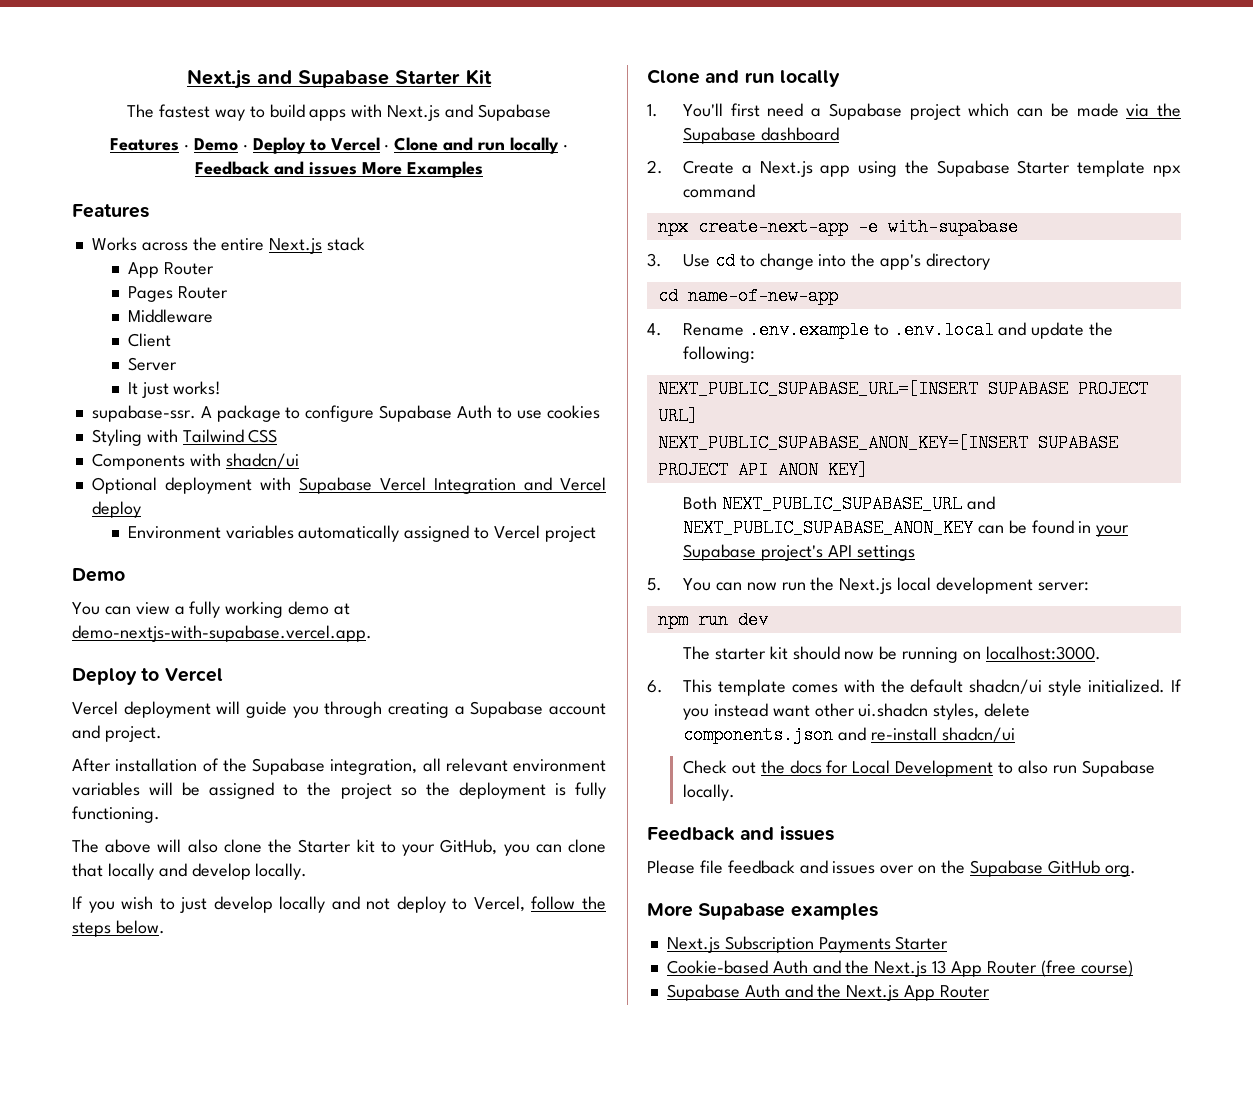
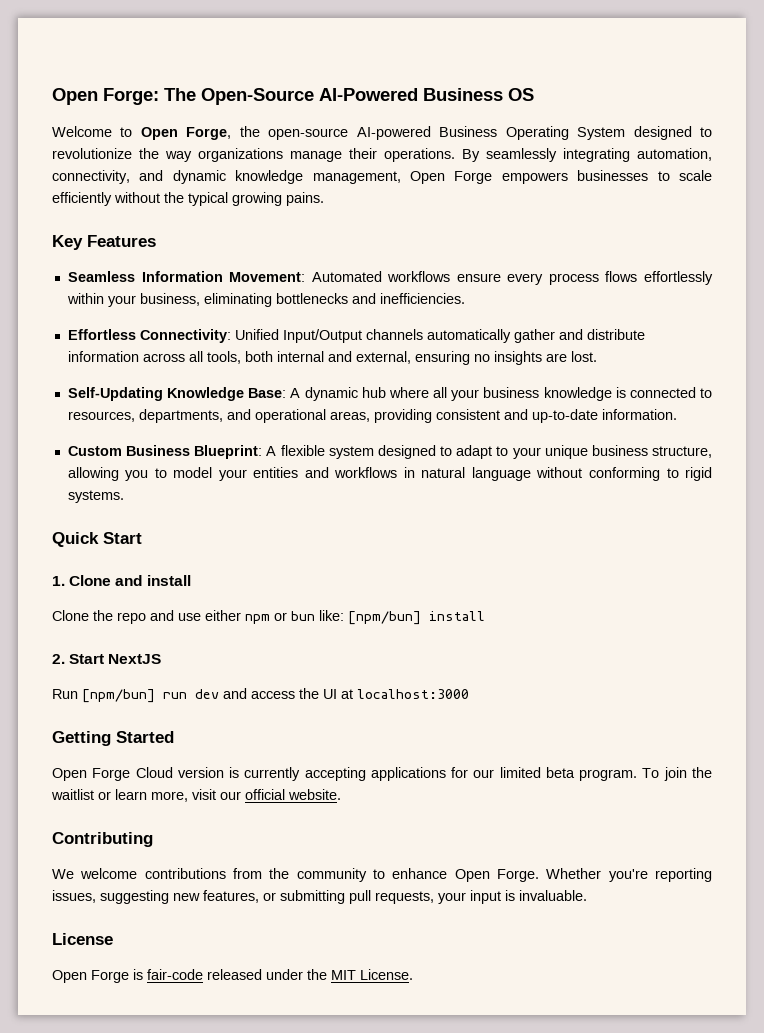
[187,69,492,89] [127,104,551,121] [110,137,568,154] [195,161,483,178] [72,204,149,218] [91,237,366,254] [127,262,214,278] [127,286,228,302] [127,309,213,323] [127,333,171,347] [127,357,177,371] [127,381,222,398] [91,405,600,422] [91,429,278,446] [91,453,299,470] [91,477,606,494] [91,501,141,518] [127,525,596,542] [72,568,125,582] [72,601,351,618] [72,625,372,642] [72,668,223,685] [72,701,606,718] [72,725,162,742] [72,758,606,775] [72,782,607,799] [72,806,160,823] [72,839,606,856] [72,863,308,880] [72,896,607,913] [72,920,165,937] [647,69,840,87] [647,103,1181,120] [682,127,839,144] [647,160,1181,177] [682,184,755,198] [657,218,1018,236] [647,252,990,270] [657,287,838,305] [647,321,1114,339] [682,346,755,363] [657,380,1148,398] [657,407,698,425] [657,434,1118,452] [657,461,868,479] [682,495,995,513] [682,519,1130,537] [682,544,915,561] [647,577,1089,594] [657,611,768,629] [682,646,1101,663] [647,679,1182,696] [682,703,1031,720] [682,726,1015,744] [682,760,1155,777] [682,784,735,801] [647,826,834,841] [647,860,1136,877] [647,903,878,920] [666,936,949,953] [666,960,1133,977] [666,984,990,1001] Next.js and Supabase Starter Kit // The fastest way to build apps with Next.js and Supabase // Features · Demo · Deploy to Vercel · Clone and run locally · Feedback and issues More Examples // Features // Works across the entire Next.js stack // App Router // Pages Router // Middleware // Client // Server // It just works! // supabase-ssr. A package to configure Supabase Auth to use cookies // Styling with Tailwind CSS // Components with shadcn/ui // Optional deployment with Supabase Vercel Integration and Vercel deploy // Environment variables automatically assigned to Vercel project // Demo // You can view a fully working demo at demo-nextjs-with-supabase.vercel.app. // Deploy to Vercel // Vercel deployment will guide you through creating a Supabase account and project. // After installation of the Supabase integration, all relevant environment variables will be assigned to the project so the deployment is fully functioning. // The above will also clone the Starter kit to your GitHub, you can clone that locally and develop locally. // If you wish to just develop locally and not deploy to Vercel, follow the steps below. // Clone and run locally // 1. You'll first need a Supabase project which can be made via the Supabase dashboard // 2. Create a Next.js app using the Supabase Starter template npx command // npx create-next-app -e with-supabase // 3. Use cd to change into the app's directory // cd name-of-new-app // 4. Rename .env.example to .env.local and update the following: // NEXT_PUBLIC_SUPABASE_URL=[INSERT SUPABASE PROJECT URL] // NEXT_PUBLIC_SUPABASE_ANON_KEY=[INSERT SUPABASE PROJECT API ANON KEY] // Both NEXT_PUBLIC_SUPABASE_URL and NEXT_PUBLIC_SUPABASE_ANON_KEY can be found in your Supabase project's API settings // 5. You can now run the Next.js local development server: // npm run dev // The starter kit should now be running on localhost:3000. // 6. This template comes with the default shadcn/ui style initialized. If you instead want other ui.shadcn styles, delete components.json and re-install shadcn/ui // Check out the docs for Local Development to also run Supabase locally. // Feedback and issues // Please file feedback and issues over on the Supabase GitHub org. // More Supabase examples // Next.js Subscription Payments Starter // Cookie-based Auth and the Next.js 13 App Router (free course) // Supabase Auth and the Next.js App Router -> [52,88,534,105] [52,126,712,140] [52,148,712,162] [52,170,712,184] [52,192,324,206] [52,235,156,250] [67,271,714,285] [66,293,465,307] [67,329,645,343] [67,351,597,365] [67,387,712,401] [67,409,677,423] [67,445,712,459] [67,467,712,481] [67,490,124,503] [52,532,142,547] [52,575,191,586] [52,610,485,625] [52,654,162,664] [52,688,469,703] [52,731,174,746] [52,767,712,781] [51,789,341,802] [52,832,153,847] [52,868,712,882] [52,890,587,904] [52,933,113,945] [52,969,413,983] Open Forge: The Open-Source AI-Powered Business OS // Welcome to Open Forge, the open-source AI-powered Business Operating System designed to revolutionize the way organizations manage their operations. By seamlessly integrating automation, connectivity, and dynamic knowledge management, Open Forge empowers businesses to scale efficiently without the typical growing pains. // Key Features // Seamless Information Movement: Automated workflows ensure every process flows effortlessly within your business, eliminating bottlenecks and inefficiencies. // Effortless Connectivity: Unified Input/Output channels automatically gather and distribute information across all tools, both internal and external, ensuring no insights are lost. // Self-Updating Knowledge Base: A dynamic hub where all your business knowledge is connected to resources, departments, and operational areas, providing consistent and up-to-date information. // Custom Business Blueprint: A flexible system designed to adapt to your unique business structure, allowing you to model your entities and workflows in natural language without conforming to rigid systems. // Quick Start // 1. Clone and install // Clone the repo and use either npm or bun like: [npm/bun] install // 2. Start NextJS // Run [npm/bun] run dev and access the UI at localhost:3000 // Getting Started // Open Forge Cloud version is currently accepting applications for our limited beta program. To join the waitlist or learn more, visit our official website. // Contributing // We welcome contributions from the community to enhance Open Forge. Whether you're reporting issues, suggesting new features, or submitting pull requests, your input is invaluable. // License // Open Forge is fair-code released under the MIT License.

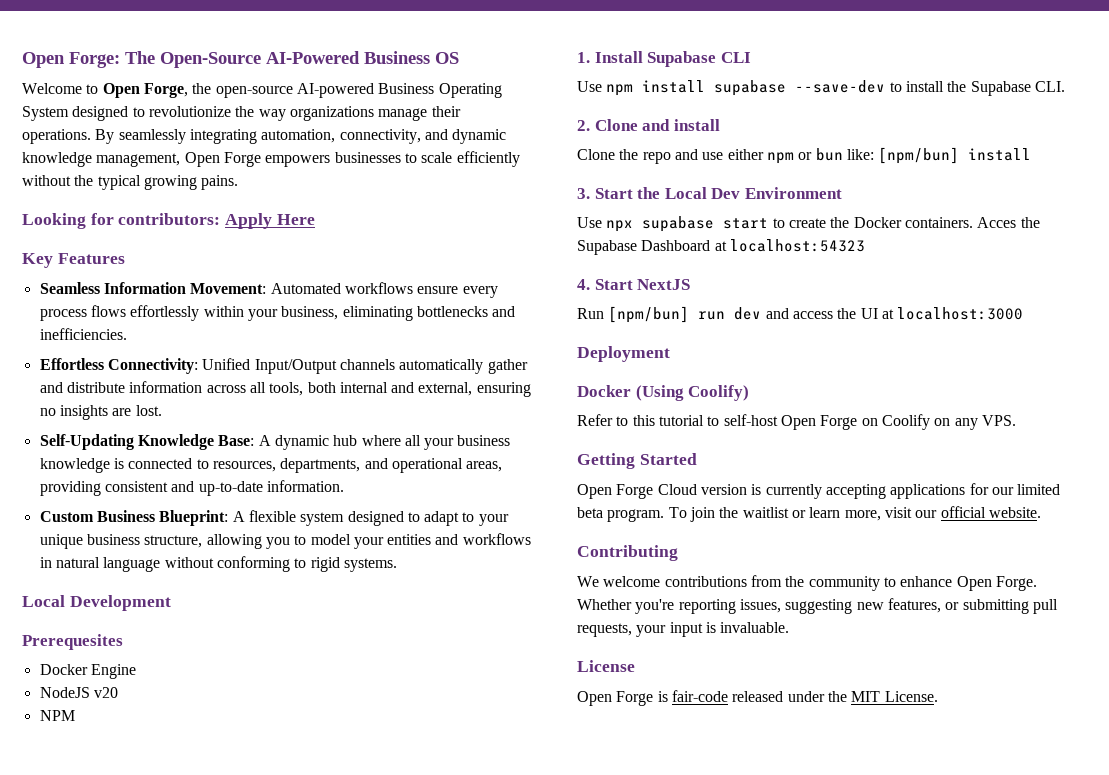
(324, 199) none -> [22,213,315,229] // Looking for contributors: Apply Here
[52,532,142,547] [52,576,65,586] Quick Start // 1. -> [22,595,171,611] [22,634,123,650] [39,664,136,679] [39,687,118,698] [39,710,75,721] [577,51,751,67] [577,80,1065,96] [577,120,590,131] Local Development // Prerequesites // Docker Engine // NodeJS v20 // NPM // 1. Install Supabase CLI // Use npm install supabase --save-dev to install the Supabase CLI. // 2.
[52,654,65,664] 2. -> [577,187,842,199] [577,216,1040,232] [577,239,865,255] [577,279,590,290] 3. Start the Local Dev Environment // Use npx supabase start to create the Docker containers. Acces the Supabase Dashboard at localhost:54323 // 4.
(469, 694) none -> [577,346,670,362] [577,385,750,401] [577,414,1016,430] // Deployment // Docker (Using Coolify) // Refer to this tutorial to self-host Open Forge on Coolify on any VPS.

